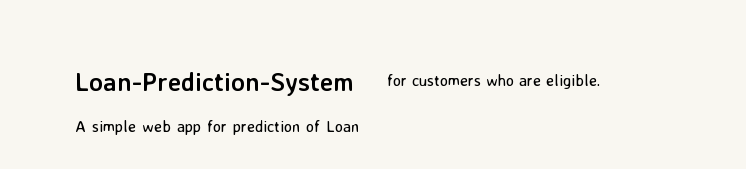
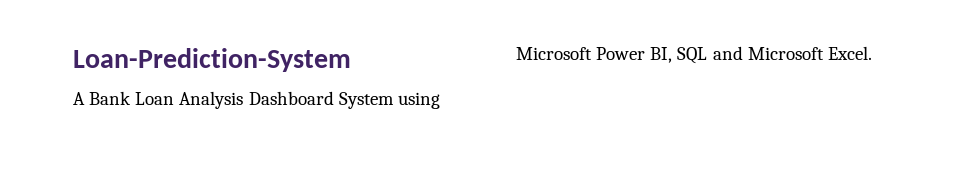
[92,120,359,135] [387,74,600,89] simple web app for prediction of Loan for customers who are eligible. -> [89,91,440,109] [516,46,872,64] Bank Loan Analysis Dashboard System using Microsoft Power BI, SQL and Microsoft Excel.

